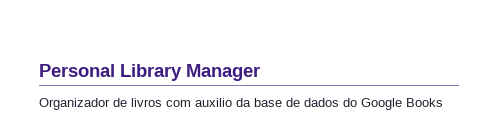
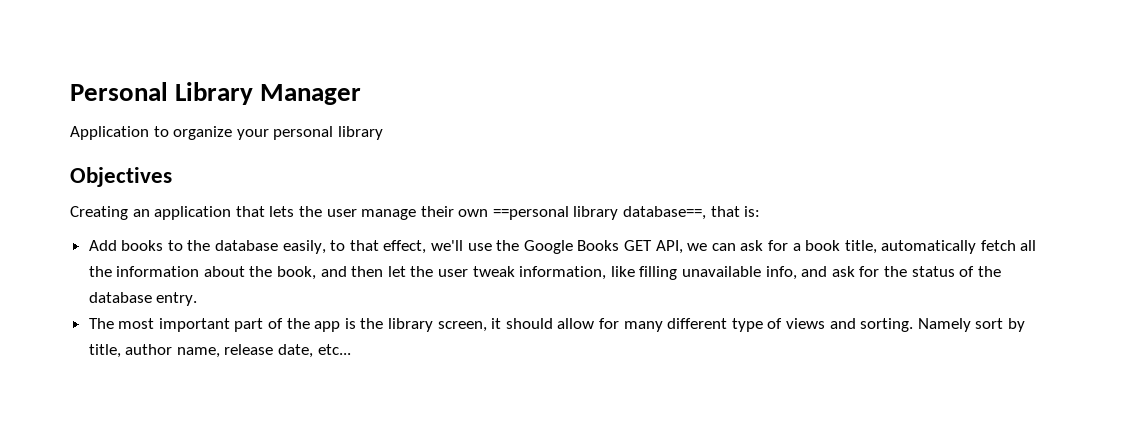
[39,98,443,110] Organizador de livros com auxilio da base de dados do Google Books -> [70,126,383,140] [70,167,172,187] [70,206,761,220] [88,240,1037,254] [88,266,1001,280] [88,292,198,306] [88,318,1025,332] [88,344,351,358] Application to organize your personal library // Objectives // Creating an application that lets the user manage their own ==personal library database==, that is: // Add books to the database easily, to that effect, we'll use the Google Books GET API, we can ask for a book title, automatically fetch all the information about the book, and then let the user tweak information, like filling unavailable info, and ask for the status of the database entry. // The most important part of the app is the library screen, it should allow for many different type of views and sorting. Namely sort by title, author name, release date, etc...

